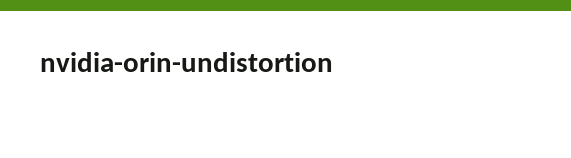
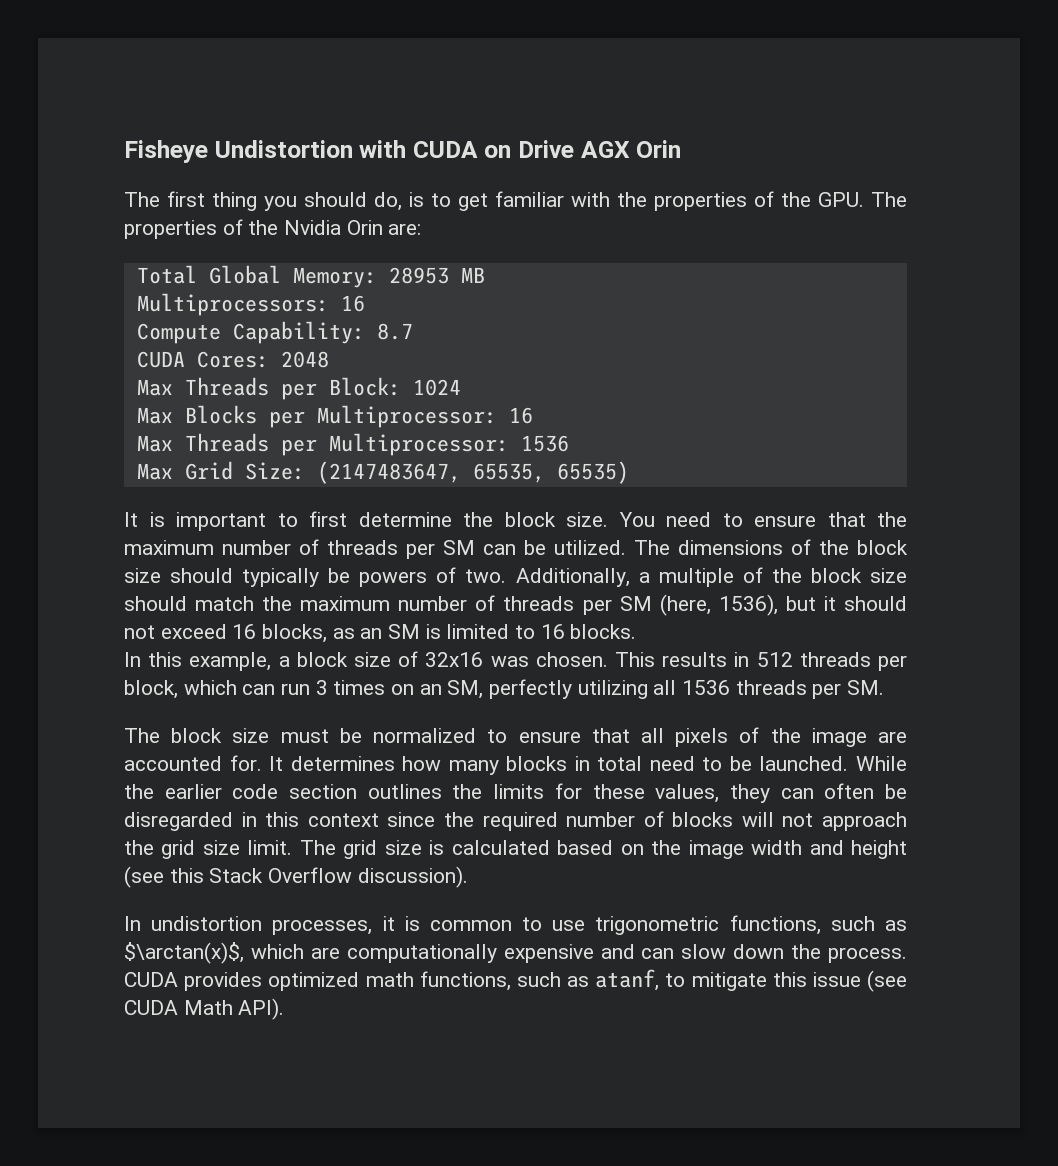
[40,52,333,72] nvidia-orin-undistortion -> [124,140,682,163] [124,191,907,211] [124,219,422,239] [136,265,485,288] [136,293,365,316] [136,321,413,344] [136,351,329,368] [136,377,461,400] [136,405,533,428] [136,433,569,456] [136,461,629,484] [124,511,907,531] [124,539,908,559] [124,567,908,587] [124,594,908,616] [124,624,637,643] [124,651,908,671] [124,679,885,699] [124,727,907,747] [124,755,908,775] [124,783,908,803] [124,811,908,831] [124,840,907,859] [124,866,468,888] [124,915,907,935] [124,942,907,964] [124,969,907,992] [124,998,285,1020] Fisheye Undistortion with CUDA on Drive AGX Orin // The first thing you should do, is to get familiar with the properties of the GPU. The properties of the Nvidia Orin are: // Total Global Memory: 28953 MB // Multiprocessors: 16 // Compute Capability: 8.7 // CUDA Cores: 2048 // Max Threads per Block: 1024 // Max Blocks per Multiprocessor: 16 // Max Threads per Multiprocessor: 1536 // Max Grid Size: (2147483647, 65535, 65535) // It is important to first determine the block size. You need to ensure that the maximum number of threads per SM can be utilized. The dimensions of the block size should typically be powers of two. Additionally, a multiple of the block size should match the maximum number of threads per SM (here, 1536), but it should not exceed 16 blocks, as an SM is limited to 16 blocks. // In this example, a block size of 32x16 was chosen. This results in 512 threads per block, which can run 3 times on an SM, perfectly utilizing all 1536 threads per SM. // The block size must be normalized to ensure that all pixels of the image are accounted for. It determines how many blocks in total need to be launched. While the earlier code section outlines the limits for these values, they can often be disregarded in this context since the required number of blocks will not approach the grid size limit. The grid size is calculated based on the image width and height (see this Stack Overflow discussion). // In undistortion processes, it is common to use trigonometric functions, such as $\arctan(x)$, which are computationally expensive and can slow down the process. CUDA provides optimized math functions, such as atanf, to mitigate this issue (see CUDA Math API).

